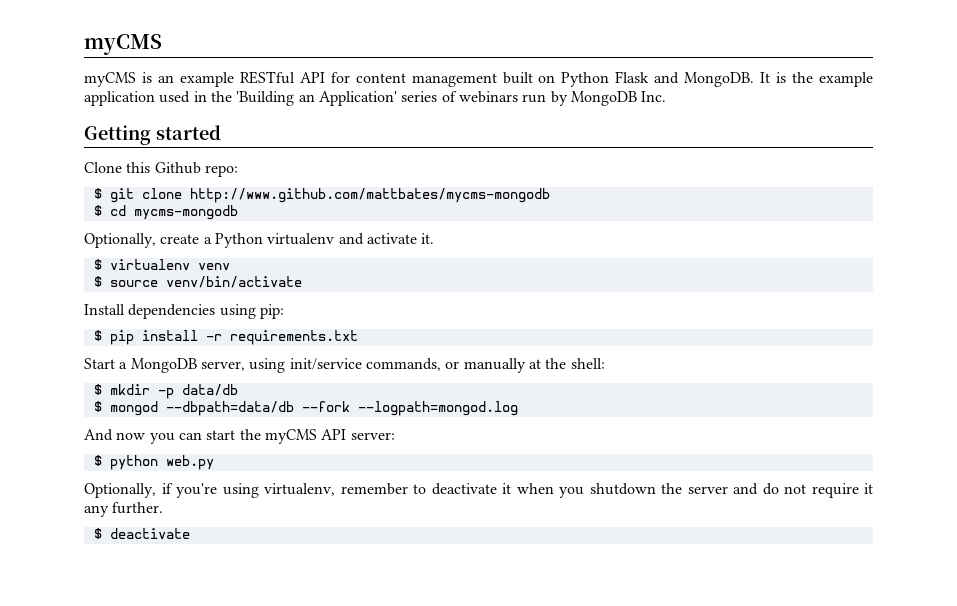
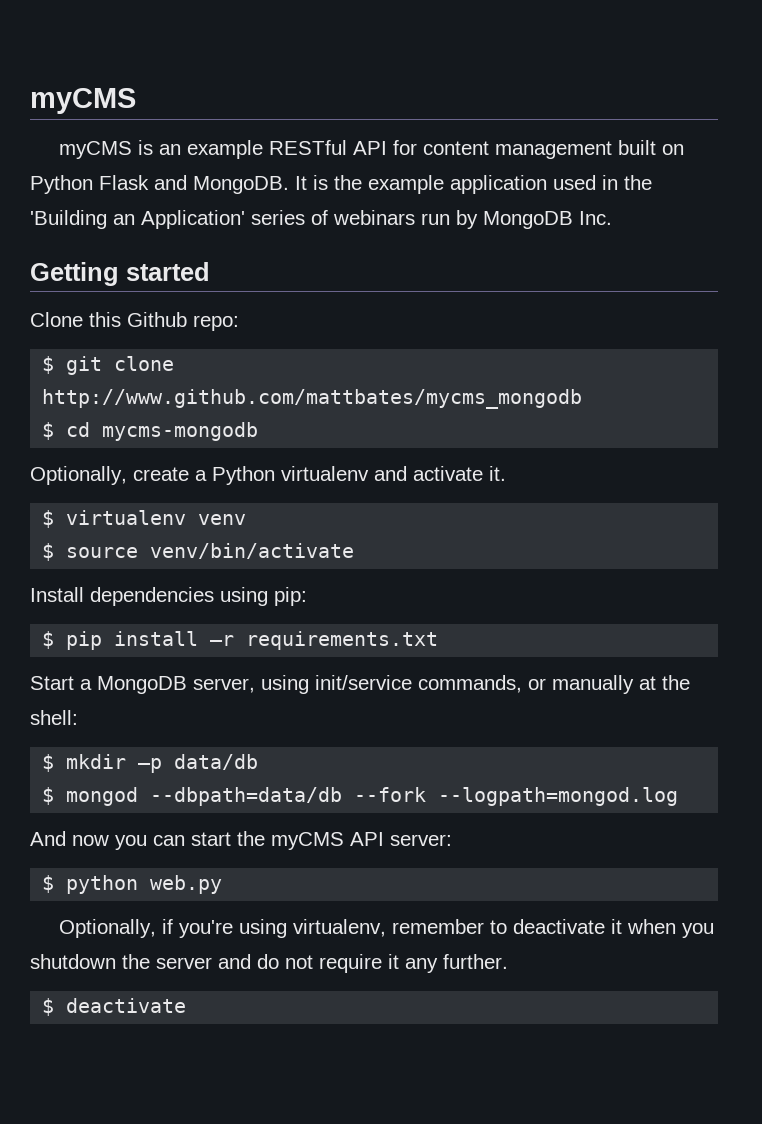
[189,188,550,203] http://www.github.com/mattbates/mycms-mongodb -> [42,389,583,409] http://www.github.com/mattbates/mycms_mongodb

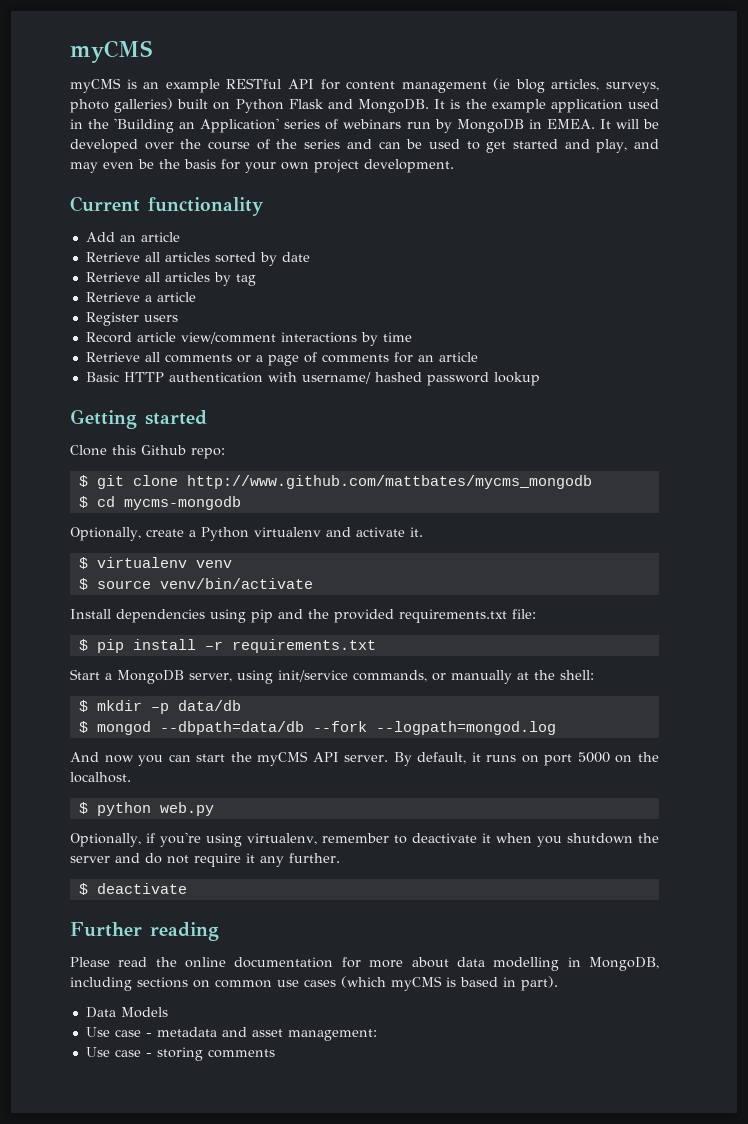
(613, 150) none -> [493,78,659,93] [70,98,174,113] (ie blog articles, surveys, photo galleries)
[579,211,612,225] Inc. -> [528,119,660,129] [70,139,659,153] [70,159,454,173] [70,196,264,216] [85,232,180,242] [85,252,310,266] [85,272,256,286] [85,292,196,302] [85,312,178,326] [85,332,412,346] [85,352,478,366] [85,372,540,386] in EMEA. It will be developed over the course of the series and can be used to get started and play, and may even be the basis for your own project development. // Current functionality // Add an article // Retrieve all articles sorted by date // Retrieve all articles by tag // Retrieve a article // Register users // Record article view/comment interactions by time // Retrieve all comments or a page of comments for an article // Basic HTTP authentication with username/ hashed password lookup
[274,587,307,606] pip: -> [251,609,536,623] pip and the provided requirements.txt file:
[390,834,452,846] server: -> [344,752,659,766] [70,772,131,783] server. By default, it runs on port 5000 on the localhost.
(187, 1005) none -> [70,922,219,941] [70,957,659,971] [70,976,558,991] [85,1007,168,1018] [85,1027,377,1041] [85,1047,275,1061] // Further reading // Please read the online documentation for more about data modelling in MongoDB, including sections on common use cases (which myCMS is based in part). // Data Models // Use case - metadata and asset management: // Use case - storing comments

